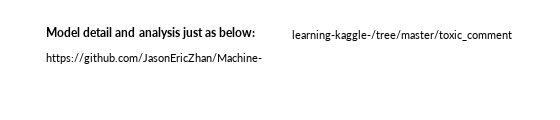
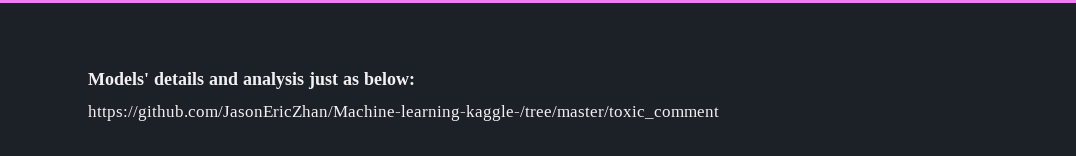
[46,27,113,37] Model detail -> [88,72,204,85] Models' details

